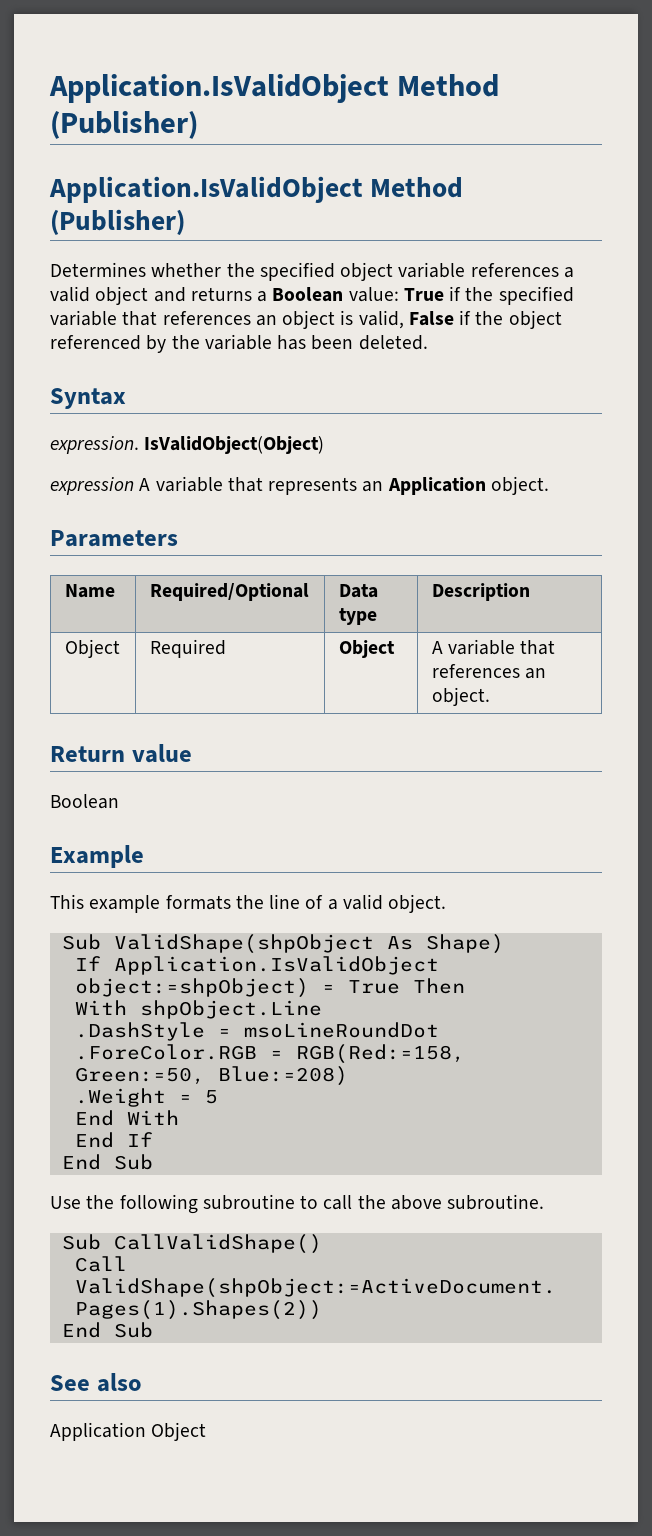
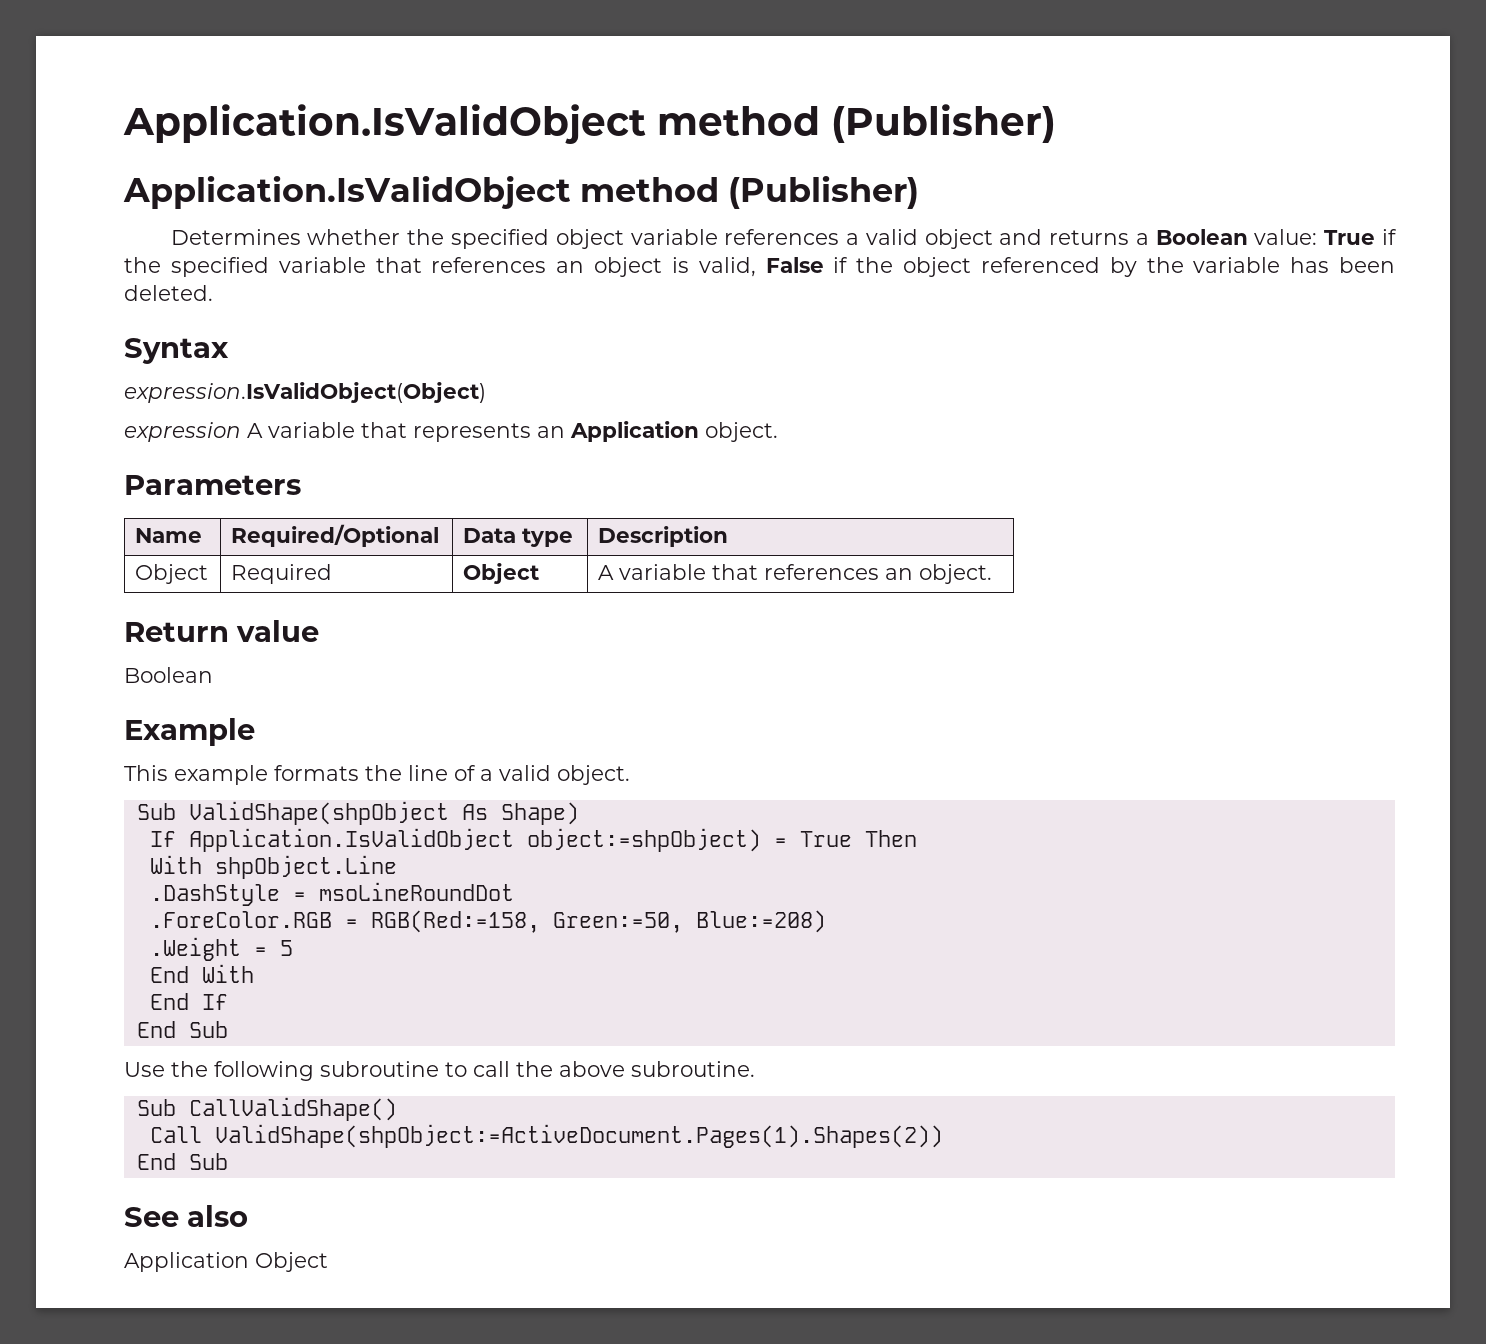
[49,74,500,103] Application.IsValidObject Method -> [123,104,820,144] Application.IsValidObject method
[370,177,464,198] Method -> [580,177,720,202] method
[50,436,325,454] expression. IsValidObject(Object) -> [124,382,486,403] expression.IsValidObject(Object)

